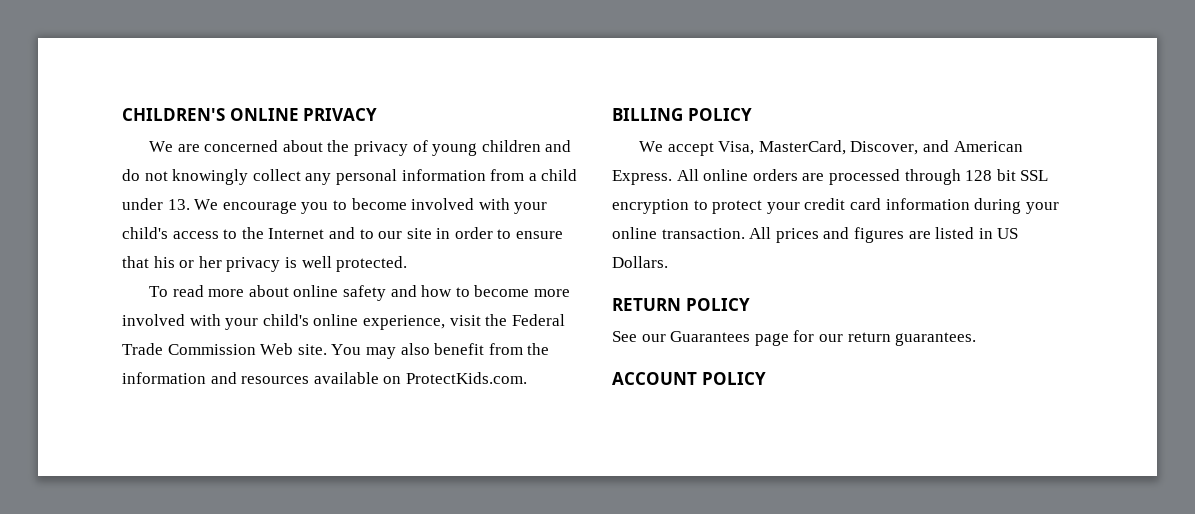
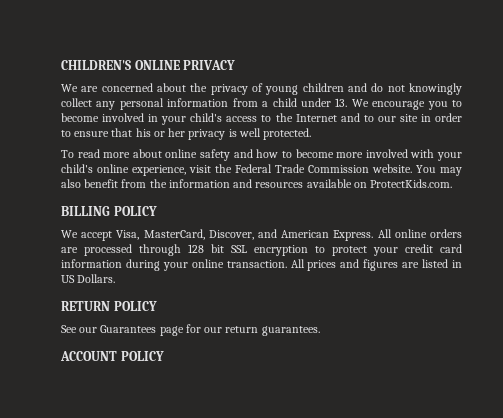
[478,198,510,210] with -> [148,114,159,122] in
[260,343,327,355] Web site. -> [372,164,412,173] website.

